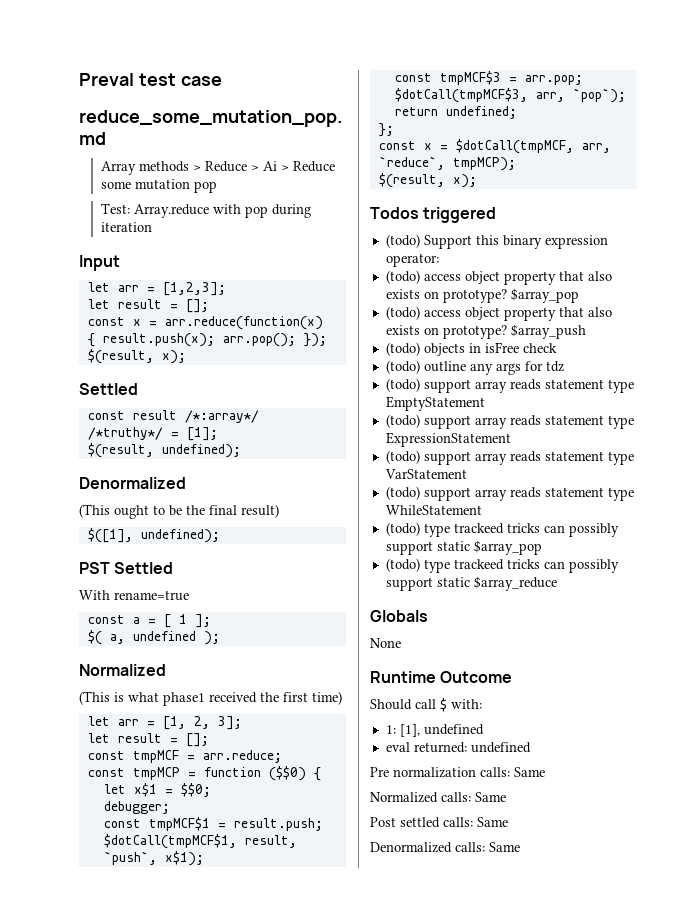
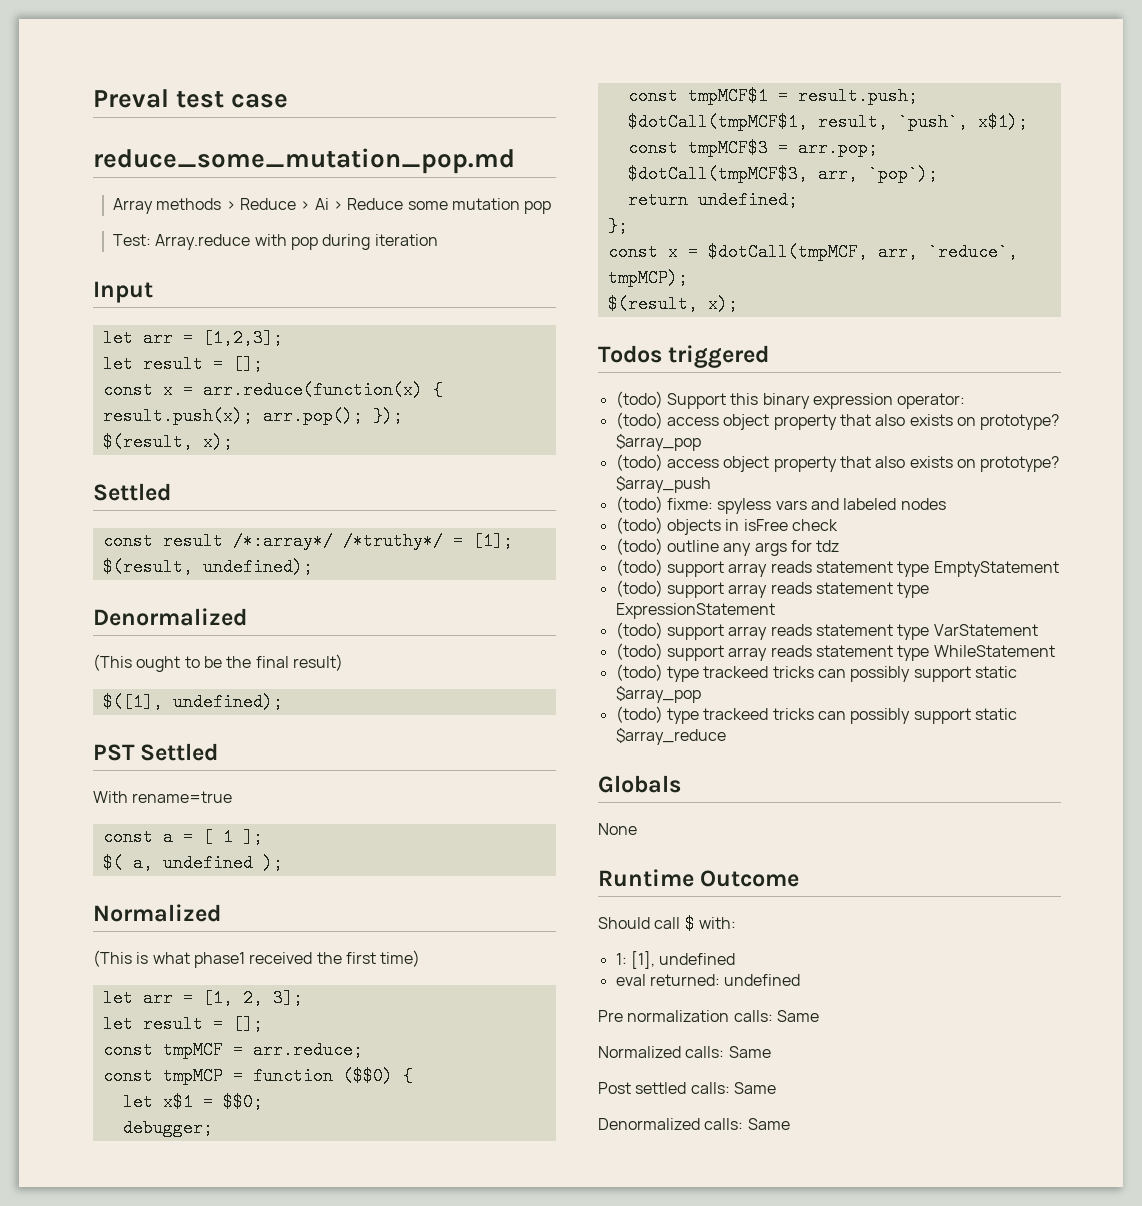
(586, 331) none -> [615,496,946,514] // (todo) fixme: spyless vars and labeled nodes

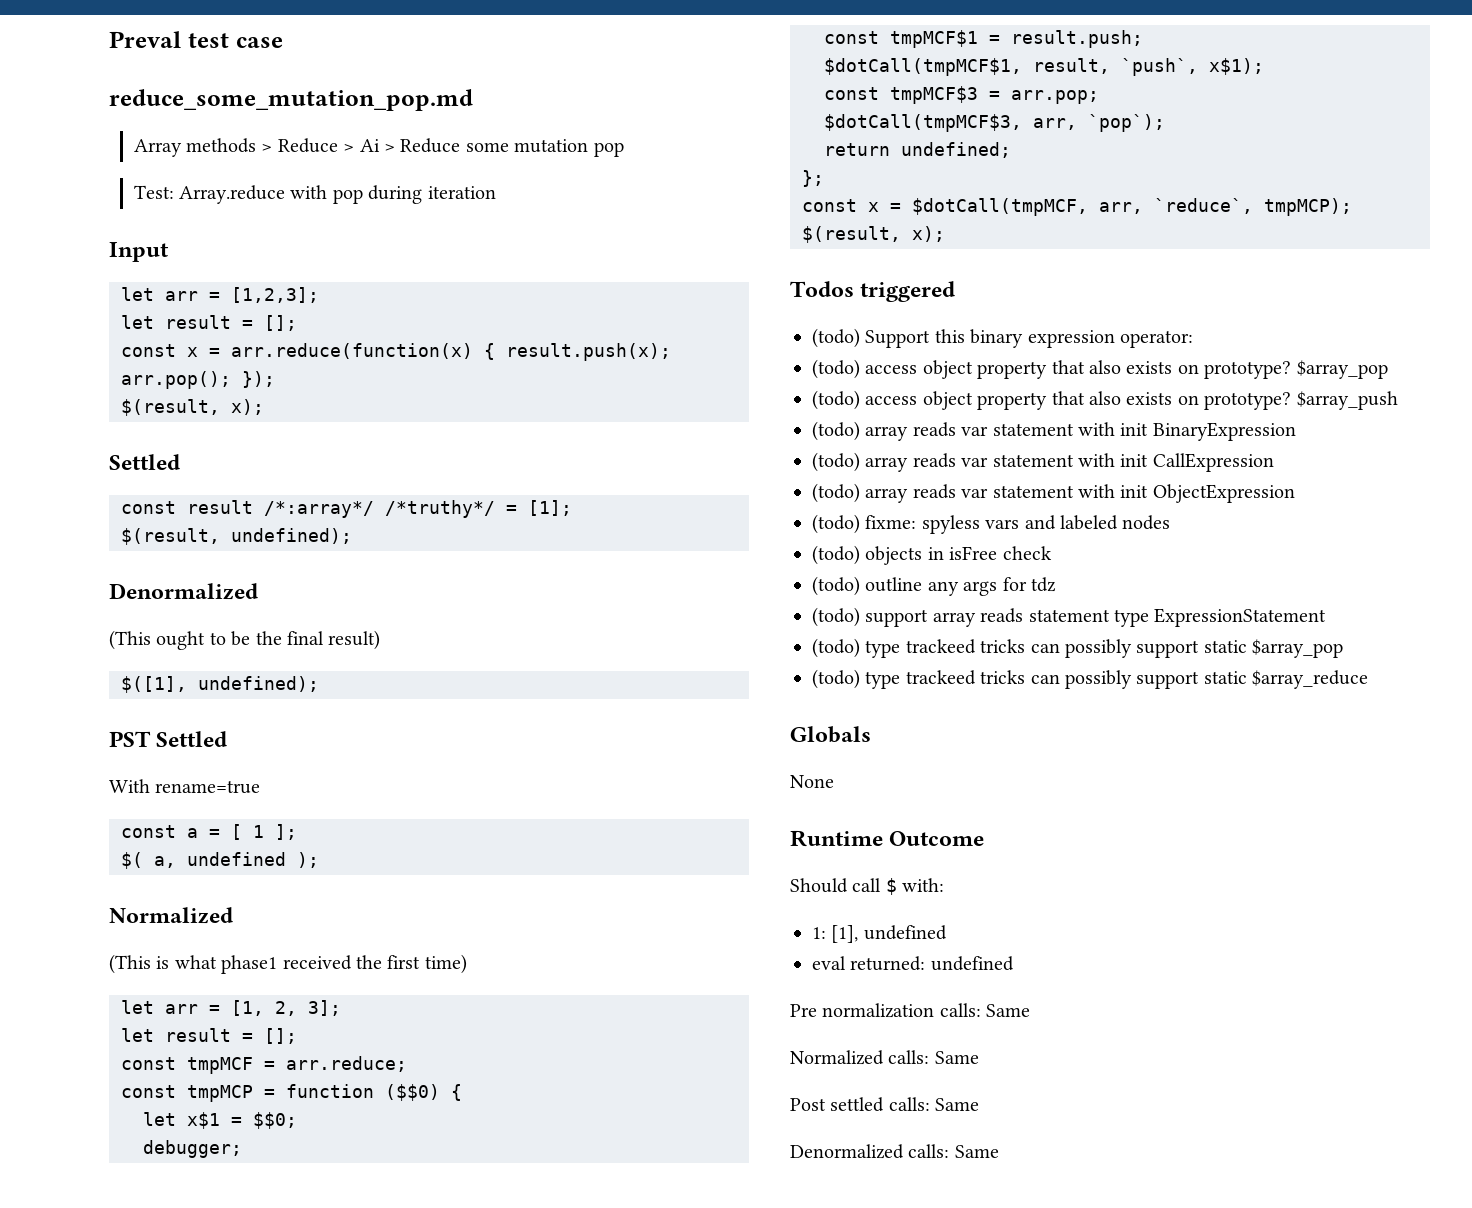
(711, 484) none -> [812,421,1296,441] [812,452,1274,472] [812,483,1295,503] // (todo) array reads var statement with init BinaryExpression // (todo) array reads var statement with init CallExpression // (todo) array reads var statement with init ObjectExpression
[615,559,1059,577] // (todo) support array reads statement type EmptyStatement -> (1056, 584) none
[615,622,1038,640] [615,643,1055,661] // (todo) support array reads statement type VarStatement // (todo) support array reads statement type WhileStatement -> (1327, 617) none

